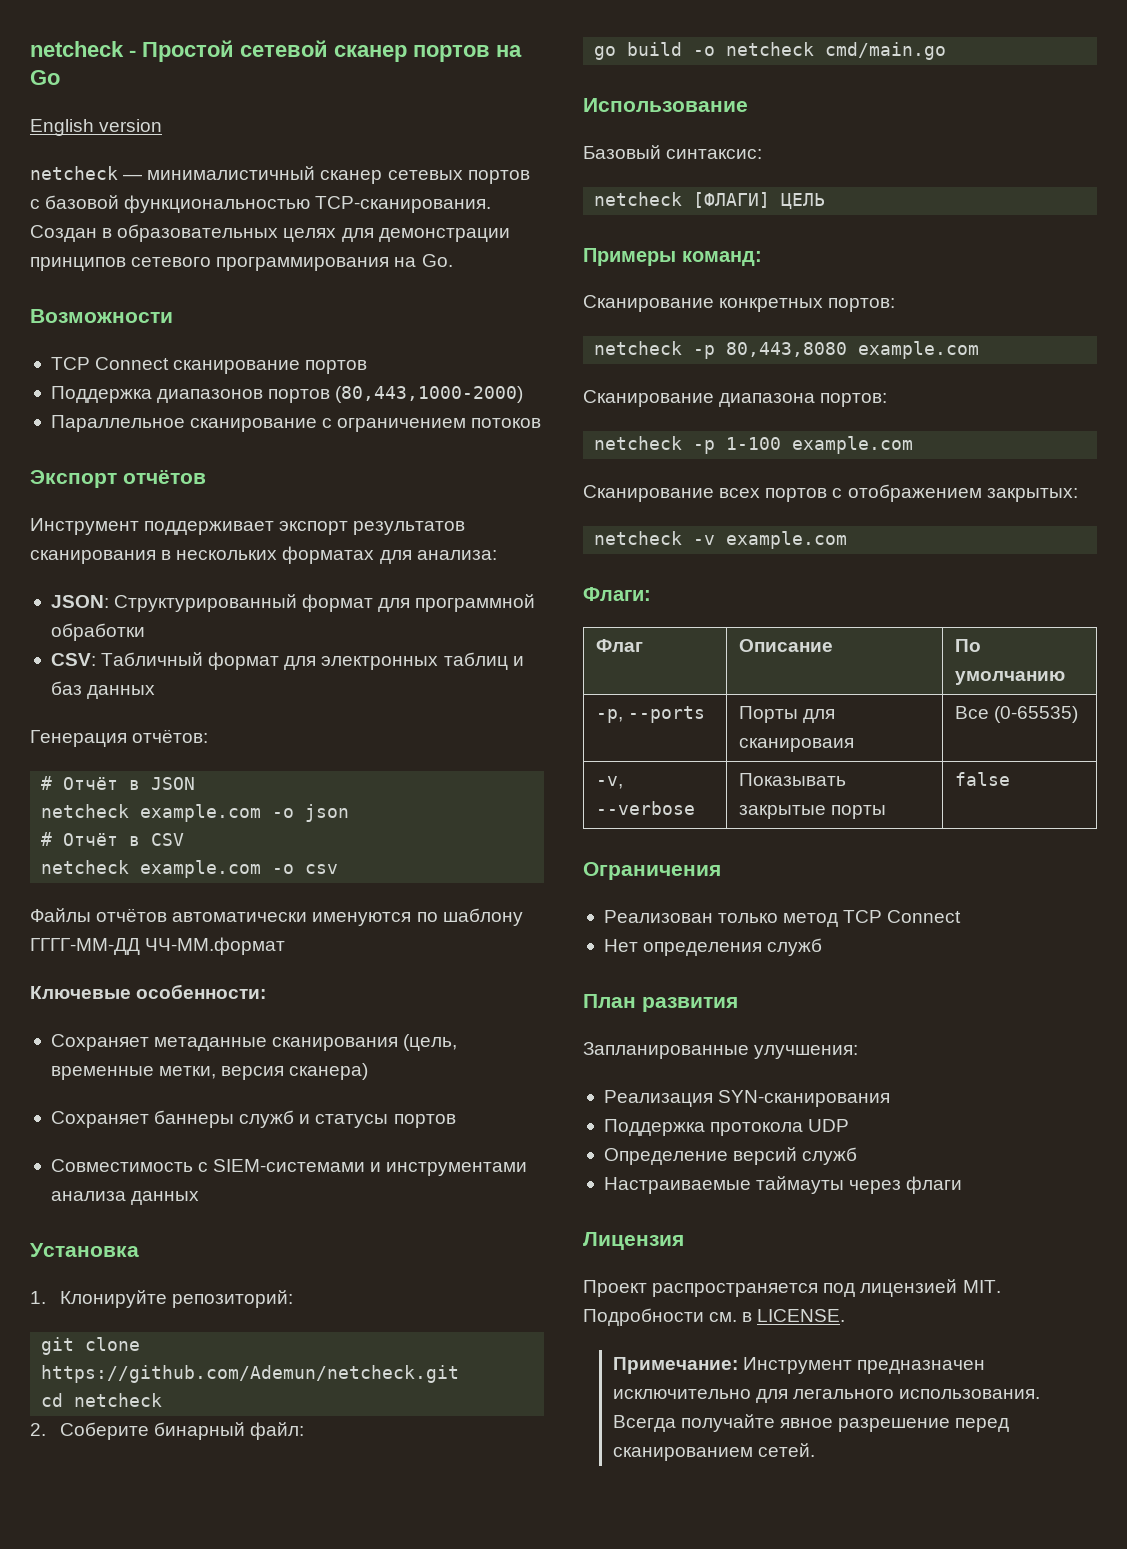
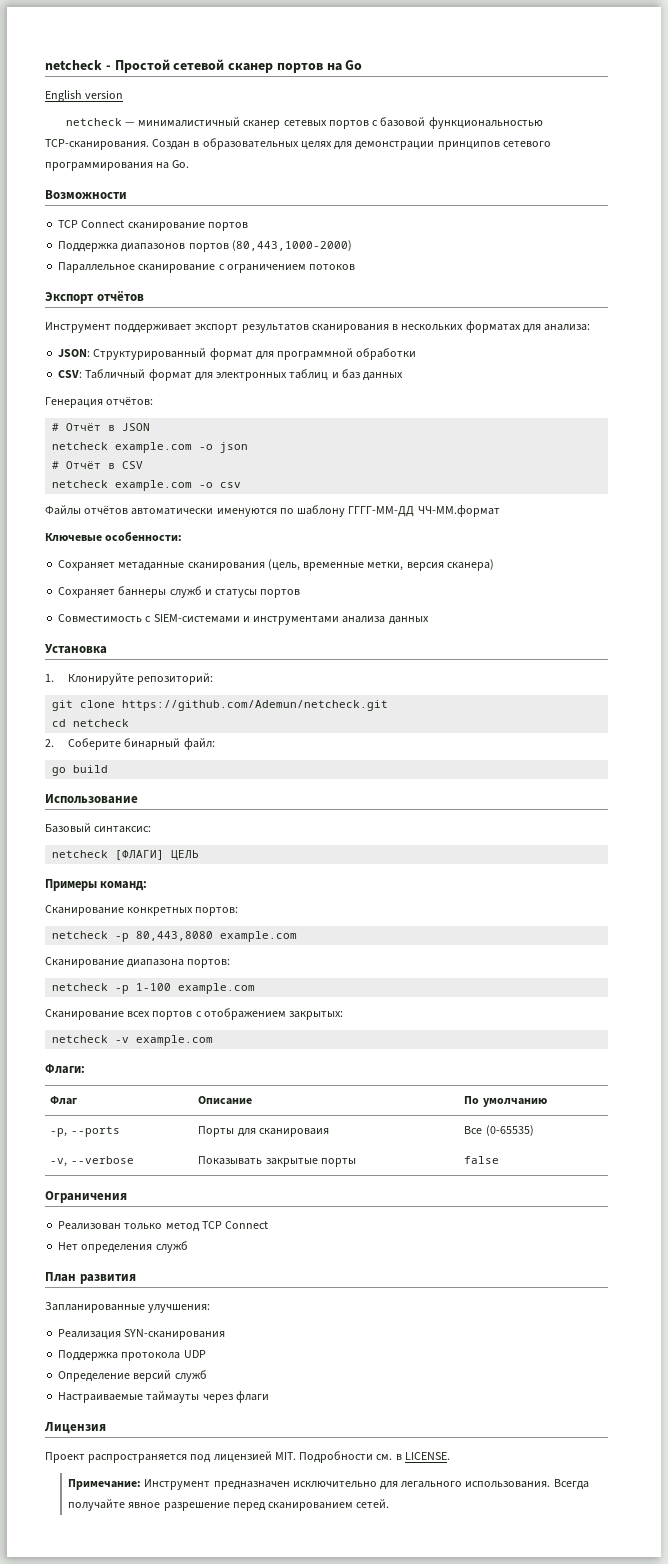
[693,42,947,60] -o netcheck cmd/main.go -> (109, 769) none

